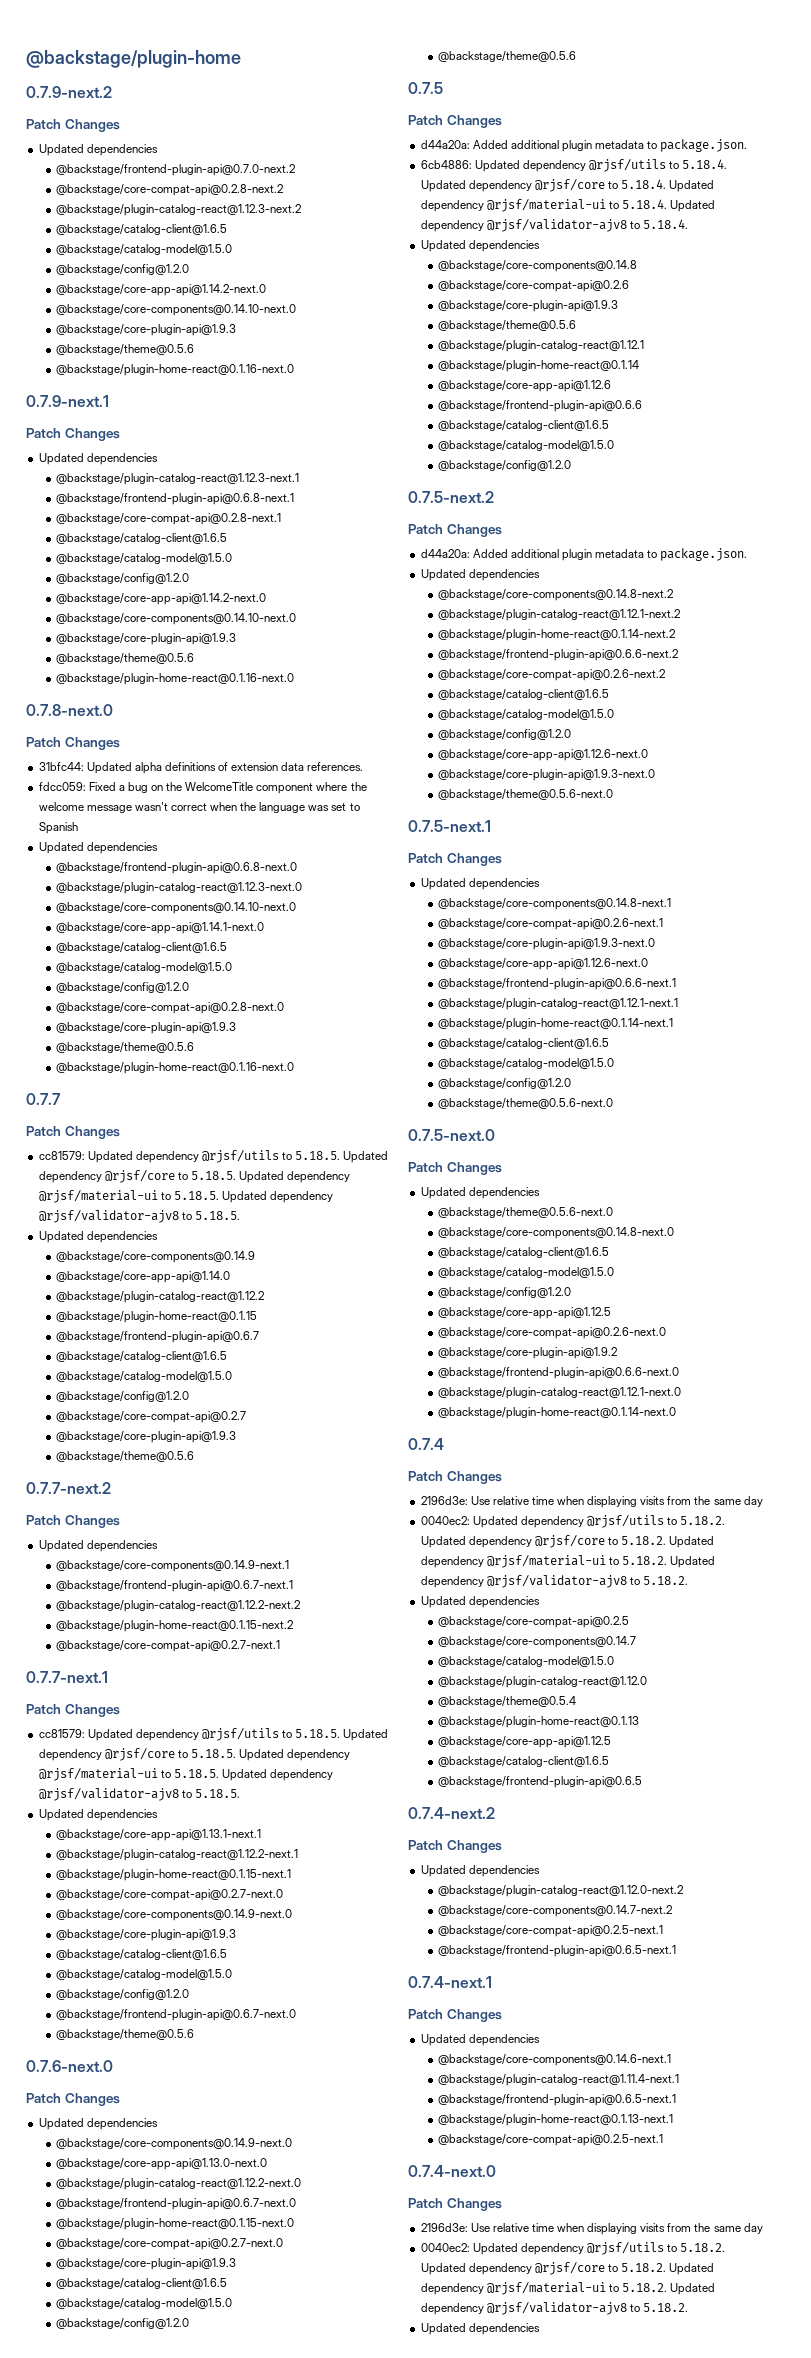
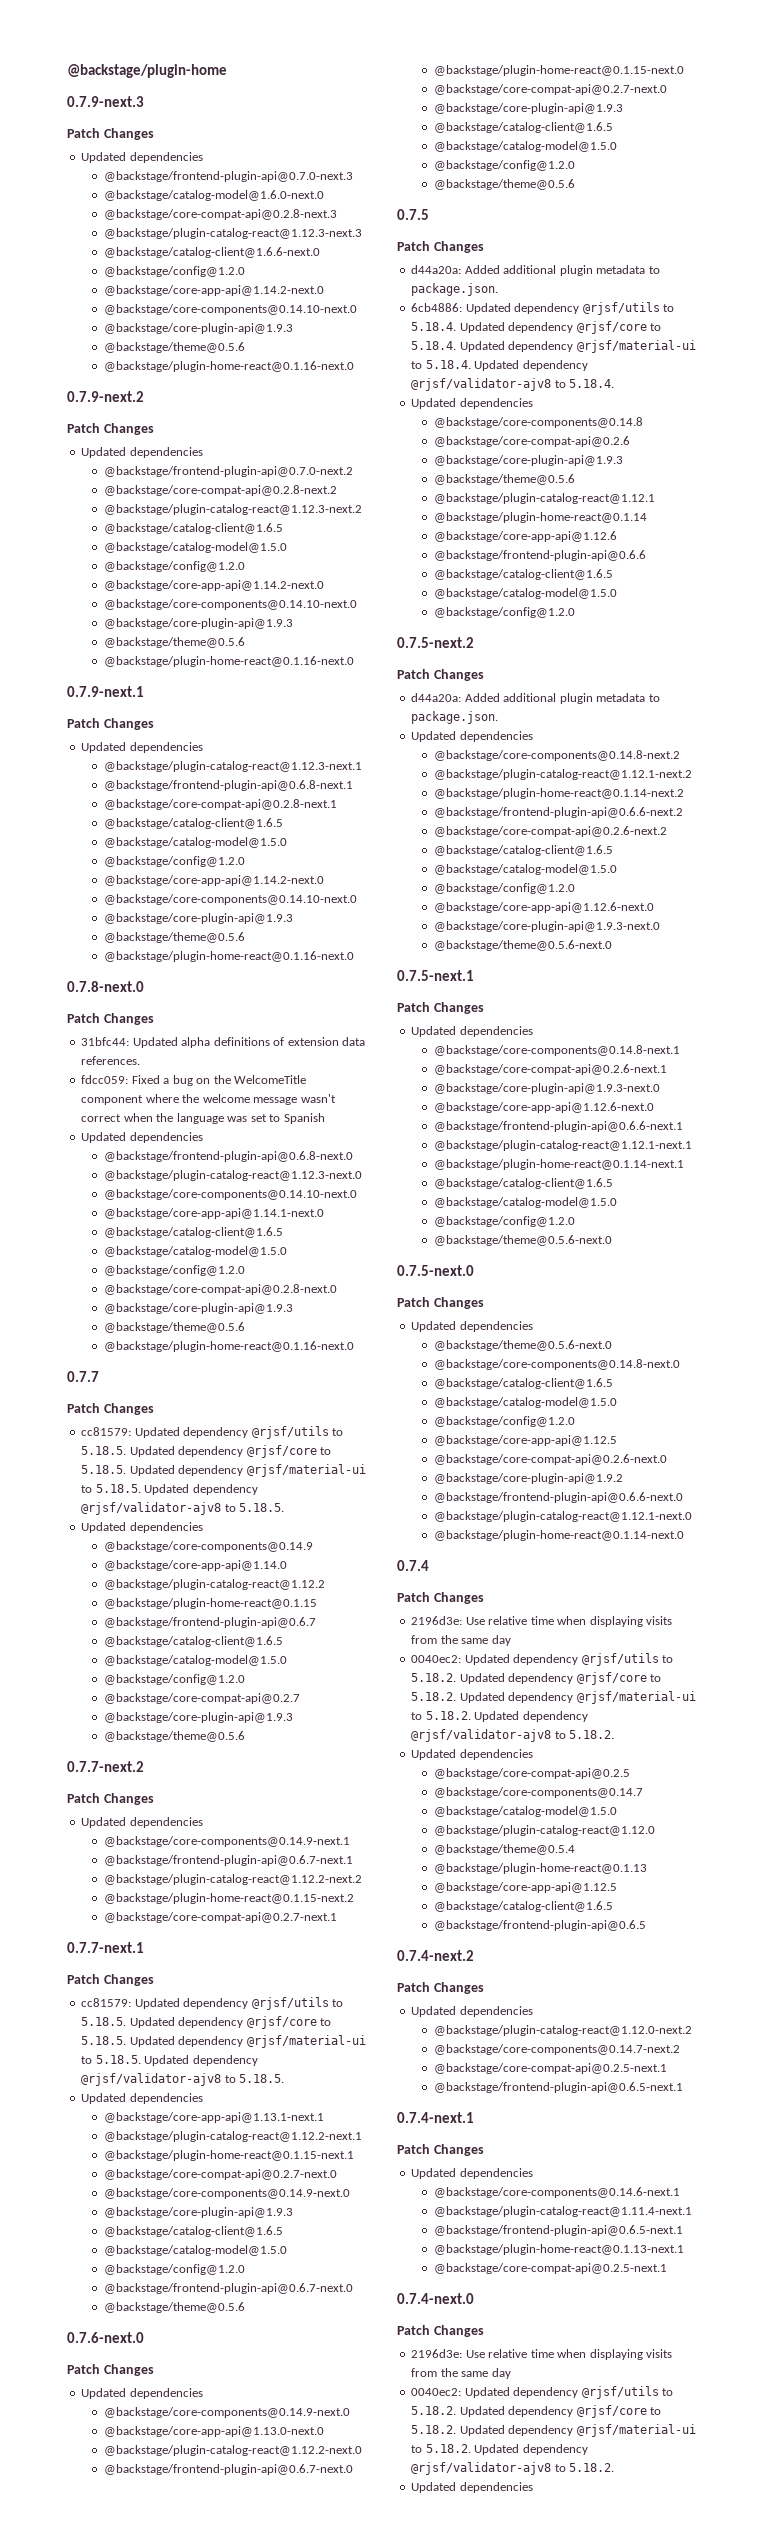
(241, 59) none -> [67,96,144,107] [67,128,154,140] [81,152,203,163] [104,171,354,182] [104,190,325,201] [104,209,338,220] [104,228,363,239] [104,247,321,258] [104,266,246,277] [104,285,325,296] [104,304,358,315] [104,323,294,334] [104,342,246,353] [104,361,355,372] // 0.7.9-next.3 // Patch Changes // Updated dependencies // @backstage/frontend-plugin-api@0.7.0-next.3 // @backstage/catalog-model@1.6.0-next.0 // @backstage/core-compat-api@0.2.8-next.3 // @backstage/plugin-catalog-react@1.12.3-next.3 // @backstage/catalog-client@1.6.6-next.0 // @backstage/config@1.2.0 // @backstage/core-app-api@1.14.2-next.0 // @backstage/core-components@0.14.10-next.0 // @backstage/core-plugin-api@1.9.3 // @backstage/theme@0.5.6 // @backstage/plugin-home-react@0.1.16-next.0

